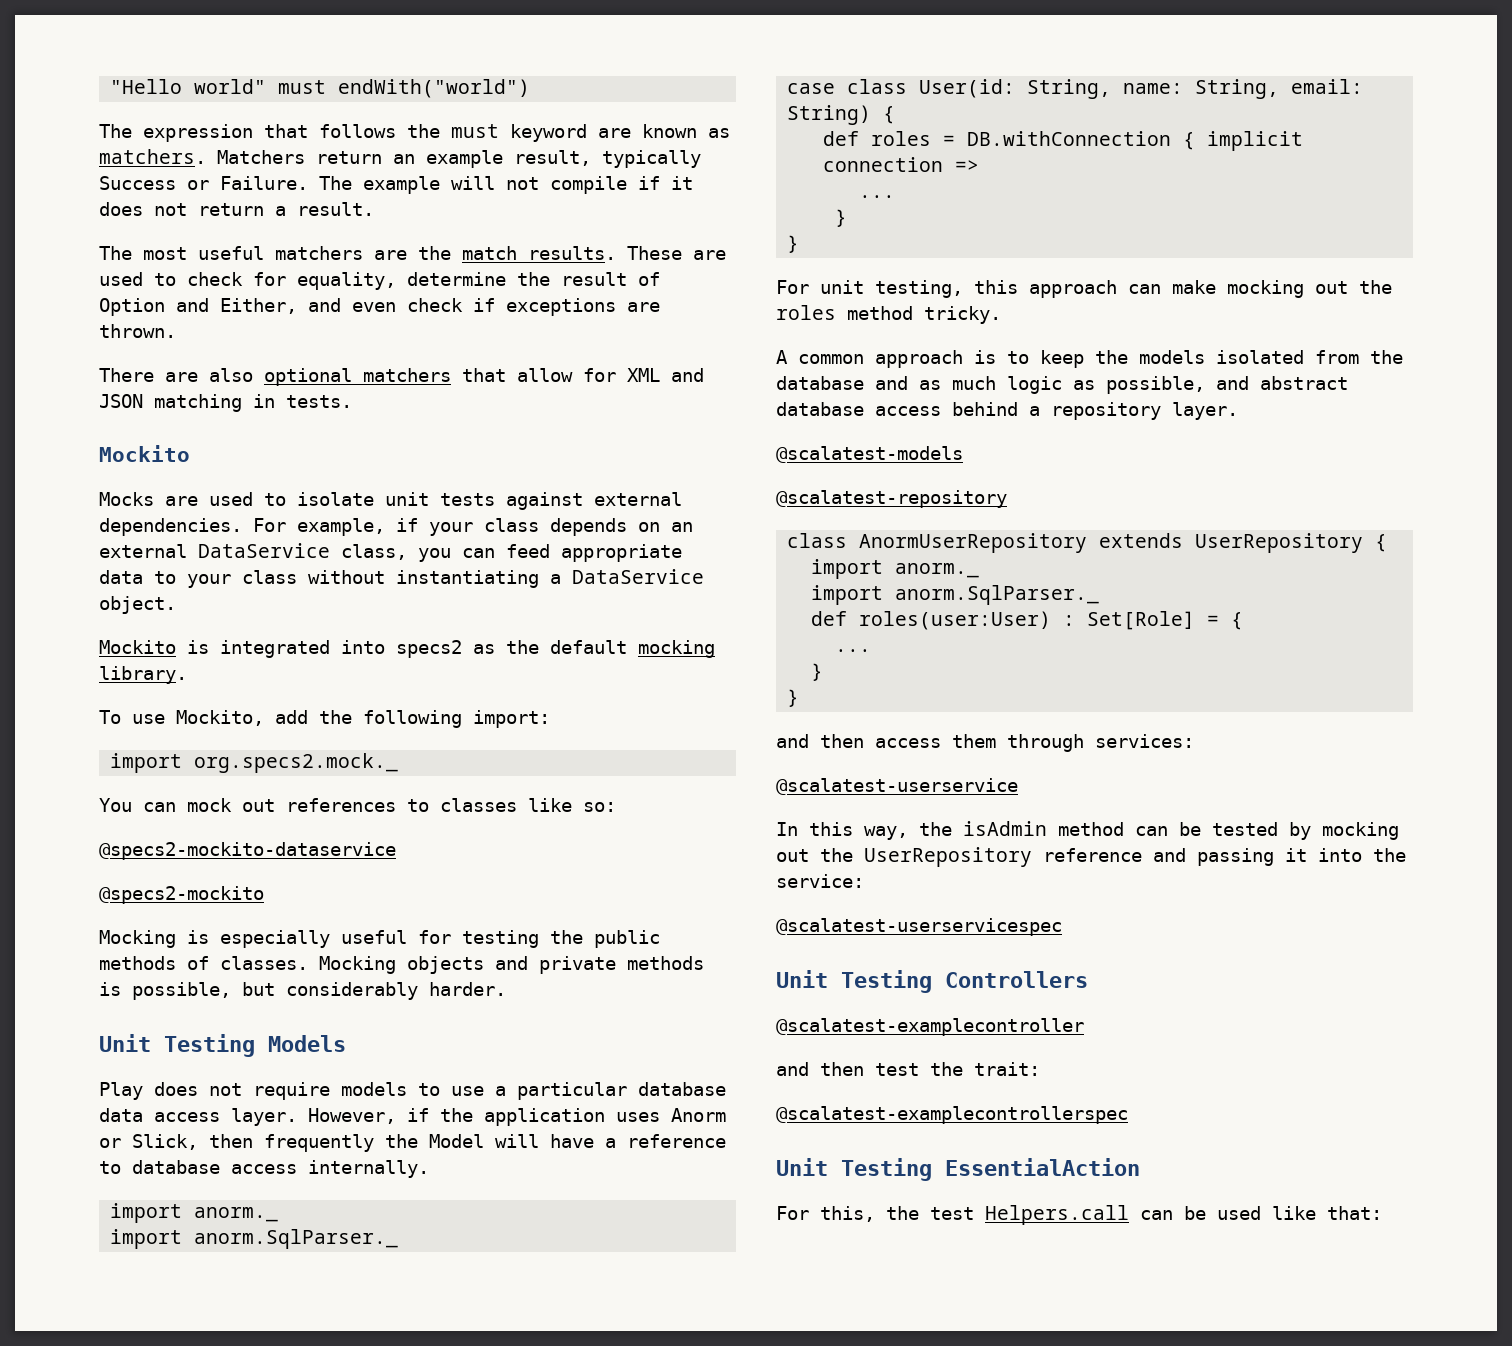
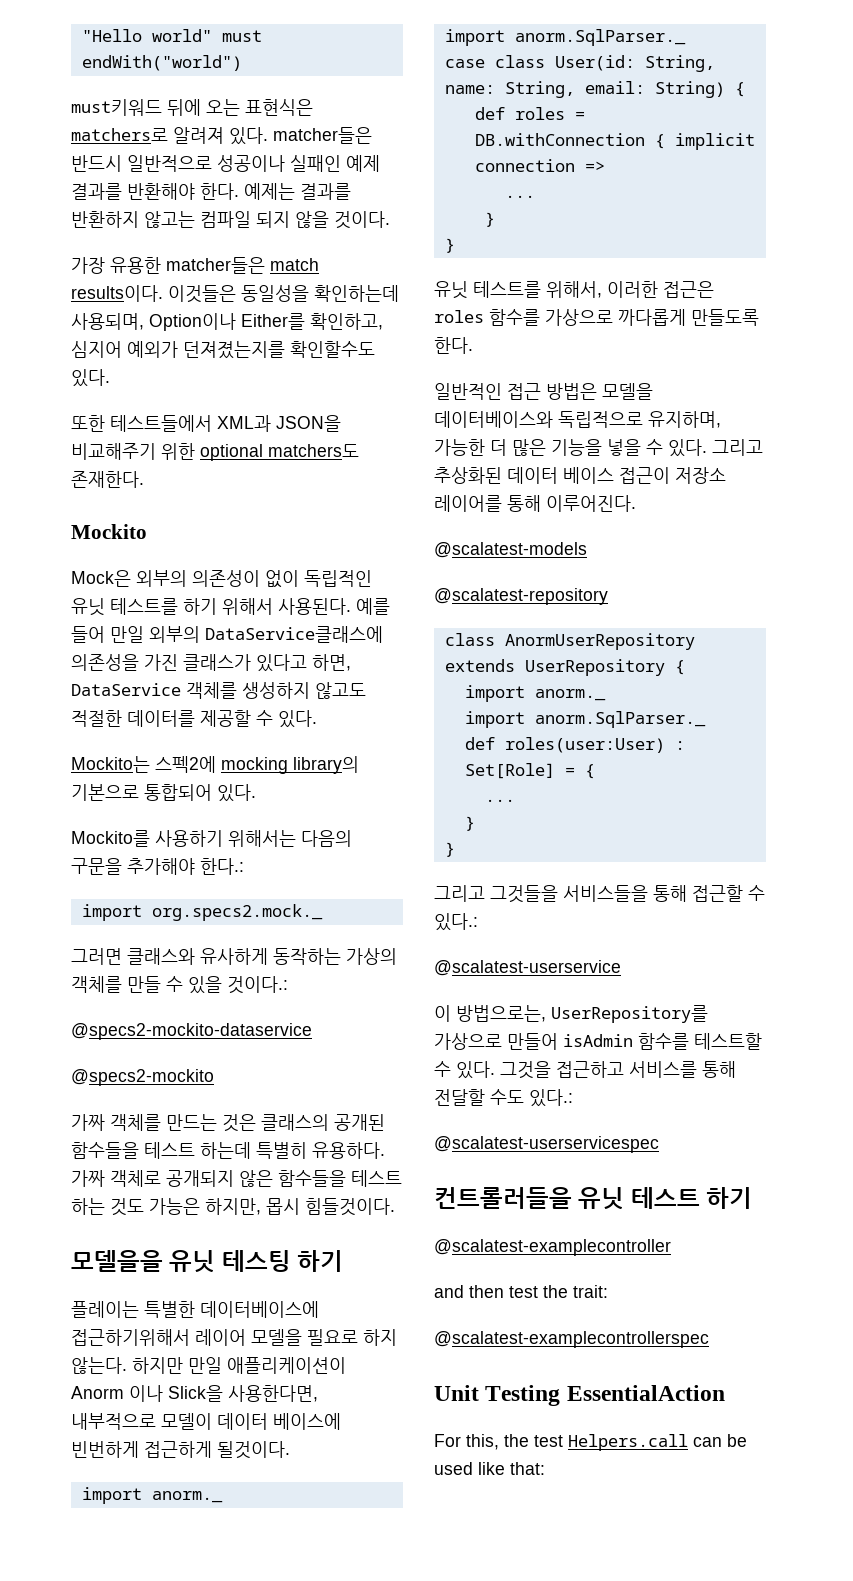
[99,124,730,142] [99,149,701,168] [99,176,693,194] [99,202,374,216] [99,246,726,260] [99,272,660,290] [99,298,660,316] [99,324,176,338] [99,368,704,386] [99,394,352,412] [99,445,190,462] [99,492,682,510] [99,518,693,536] [99,543,682,562] [99,569,704,588] [99,596,176,614] [99,640,715,658] [99,666,187,684] [99,710,550,728] [110,753,399,773] [99,798,616,812] [99,842,396,860] [99,886,264,904] [99,930,660,948] [99,956,704,974] [99,982,506,1000] [99,1034,346,1057] [99,1082,726,1100] [99,1108,726,1126] [99,1134,726,1152] [99,1160,429,1178] The expression that follows the must keyword are known as matchers. Matchers return an example result, typically Success or Failure. The example will not compile if it does not return a result. // The most useful matchers are the match results. These are used to check for equality, determine the result of Option and Either, and even check if exceptions are thrown. // There are also optional matchers that allow for XML and JSON matching in tests. // Mockito // Mocks are used to isolate unit tests against external dependencies. For example, if your class depends on an external DataService class, you can feed appropriate data to your class without instantiating a DataService object. // Mockito is integrated into specs2 as the default mocking library. // To use Mockito, add the following import: // import org.specs2.mock._ // You can mock out references to classes like so: // @specs2-mockito-dataservice // @specs2-mockito // Mocking is especially useful for testing the public methods of classes. Mocking objects and private methods is possible, but considerably harder. // Unit Testing Models // Play does not require models to use a particular database data access layer. However, if the application uses Anorm or Slick, then frequently the Model will have a reference to database access internally. -> [71,99,313,116] [71,127,372,145] [71,155,380,172] [71,183,351,200] [71,211,390,229] [71,257,319,274] [71,285,399,303] [71,313,383,331] [71,341,375,359] [71,369,110,387] [71,415,341,432] [71,443,359,461] [71,471,144,488] [71,524,147,539] [71,570,372,588] [71,598,390,616] [71,626,383,643] [71,654,351,672] [71,682,366,699] [71,710,317,728] [71,756,359,774] [71,784,256,802] [71,830,352,847] [71,858,244,875] [81,904,323,921] [71,948,397,965] [71,976,288,994] [71,1023,312,1040] [71,1069,214,1086] [71,1114,385,1132] [71,1142,385,1159] [71,1170,402,1187] [71,1198,395,1216] [71,1250,344,1273] [71,1301,319,1318] [71,1329,397,1346] [71,1357,346,1374] [71,1385,318,1402] [71,1413,341,1430] [71,1441,290,1459] must키워드 뒤에 오는 표현식은 matchers로 알려져 있다. matcher들은 반드시 일반적으로 성공이나 실패인 예제 결과를 반환해야 한다. 예제는 결과를 반환하지 않고는 컴파일 되지 않을 것이다. // 가장 유용한 matcher들은 match results이다. 이것들은 동일성을 확인하는데 사용되며, Option이나 Either를 확인하고, 심지어 예외가 던져졌는지를 확인할수도 있다. // 또한 테스트들에서 XML과 JSON을 비교해주기 위한 optional matchers도 존재한다. // Mockito // Mock은 외부의 의존성이 없이 독립적인 유닛 테스트를 하기 위해서 사용된다. 예를 들어 만일 외부의 DataService클래스에 의존성을 가진 클래스가 있다고 하면, DataService 객체를 생성하지 않고도 적절한 데이터를 제공할 수 있다. // Mockito는 스펙2에 mocking library의 기본으로 통합되어 있다. // Mockito를 사용하기 위해서는 다음의 구문을 추가해야 한다.: // import org.specs2.mock._ // 그러면 클래스와 유사하게 동작하는 가상의 객체를 만들 수 있을 것이다.: // @specs2-mockito-dataservice // @specs2-mockito // 가짜 객체를 만드는 것은 클래스의 공개된 함수들을 테스트 하는데 특별히 유용하다. 가짜 객체로 공개되지 않은 함수들을 테스트 하는 것도 가능은 하지만, 몹시 힘들것이다. // 모델을을 유닛 테스팅 하기 // 플레이는 특별한 데이터베이스에 접근하기위해서 레이어 모델을 필요로 하지 않는다. 하지만 만일 애플리케이션이 Anorm 이나 Slick을 사용한다면, 내부적으로 모델이 데이터 베이스에 빈번하게 접근하게 될것이다.
[776,280,1392,298] [776,305,1001,324] [776,350,1403,368] [776,376,1348,394] [776,402,1238,420] For unit testing, this approach can make mocking out the roles method tricky. // A common approach is to keep the models isolated from the database and as much logic as possible, and abstract database access behind a repository layer. -> [434,281,714,299] [434,309,759,326] [434,337,473,354] [434,383,653,400] [434,411,721,428] [434,439,763,457] [434,467,726,484] [434,495,636,512] 유닛 테스트를 위해서, 이러한 접근은 roles 함수를 가상으로 까다롭게 만들도록 한다. // 일반적인 접근 방법은 모델을 데이터베이스와 독립적으로 유지하며, 가능한 더 많은 기능을 넣을 수 있다. 그리고 추상화된 데이터 베이스 접근이 저장소 레이어를 통해 이루어진다.
[776,734,1194,752] [776,778,1018,795] [776,821,1399,840] [776,847,1406,867] [776,874,864,888] [776,918,1062,936] [776,970,1088,993] and then access them through services: // @scalatest-userservice // In this way, the isAdmin method can be tested by mocking out the UserRepository reference and passing it into the service: // @scalatest-userservicespec // Unit Testing Controllers -> [434,885,765,903] [434,913,478,931] [434,960,621,976] [434,1005,708,1023] [434,1033,762,1050] [434,1061,736,1079] [434,1089,573,1107] [434,1136,659,1153] [434,1187,753,1210] 그리고 그것들을 서비스들을 통해 접근할 수 있다.: // @scalatest-userservice // 이 방법으로는, UserRepository를 가상으로 만들어 isAdmin 함수를 테스트할 수 있다. 그것을 접근하고 서비스를 통해 전달할 수도 있다.: // @scalatest-userservicespec // 컨트롤러들을 유닛 테스트 하기

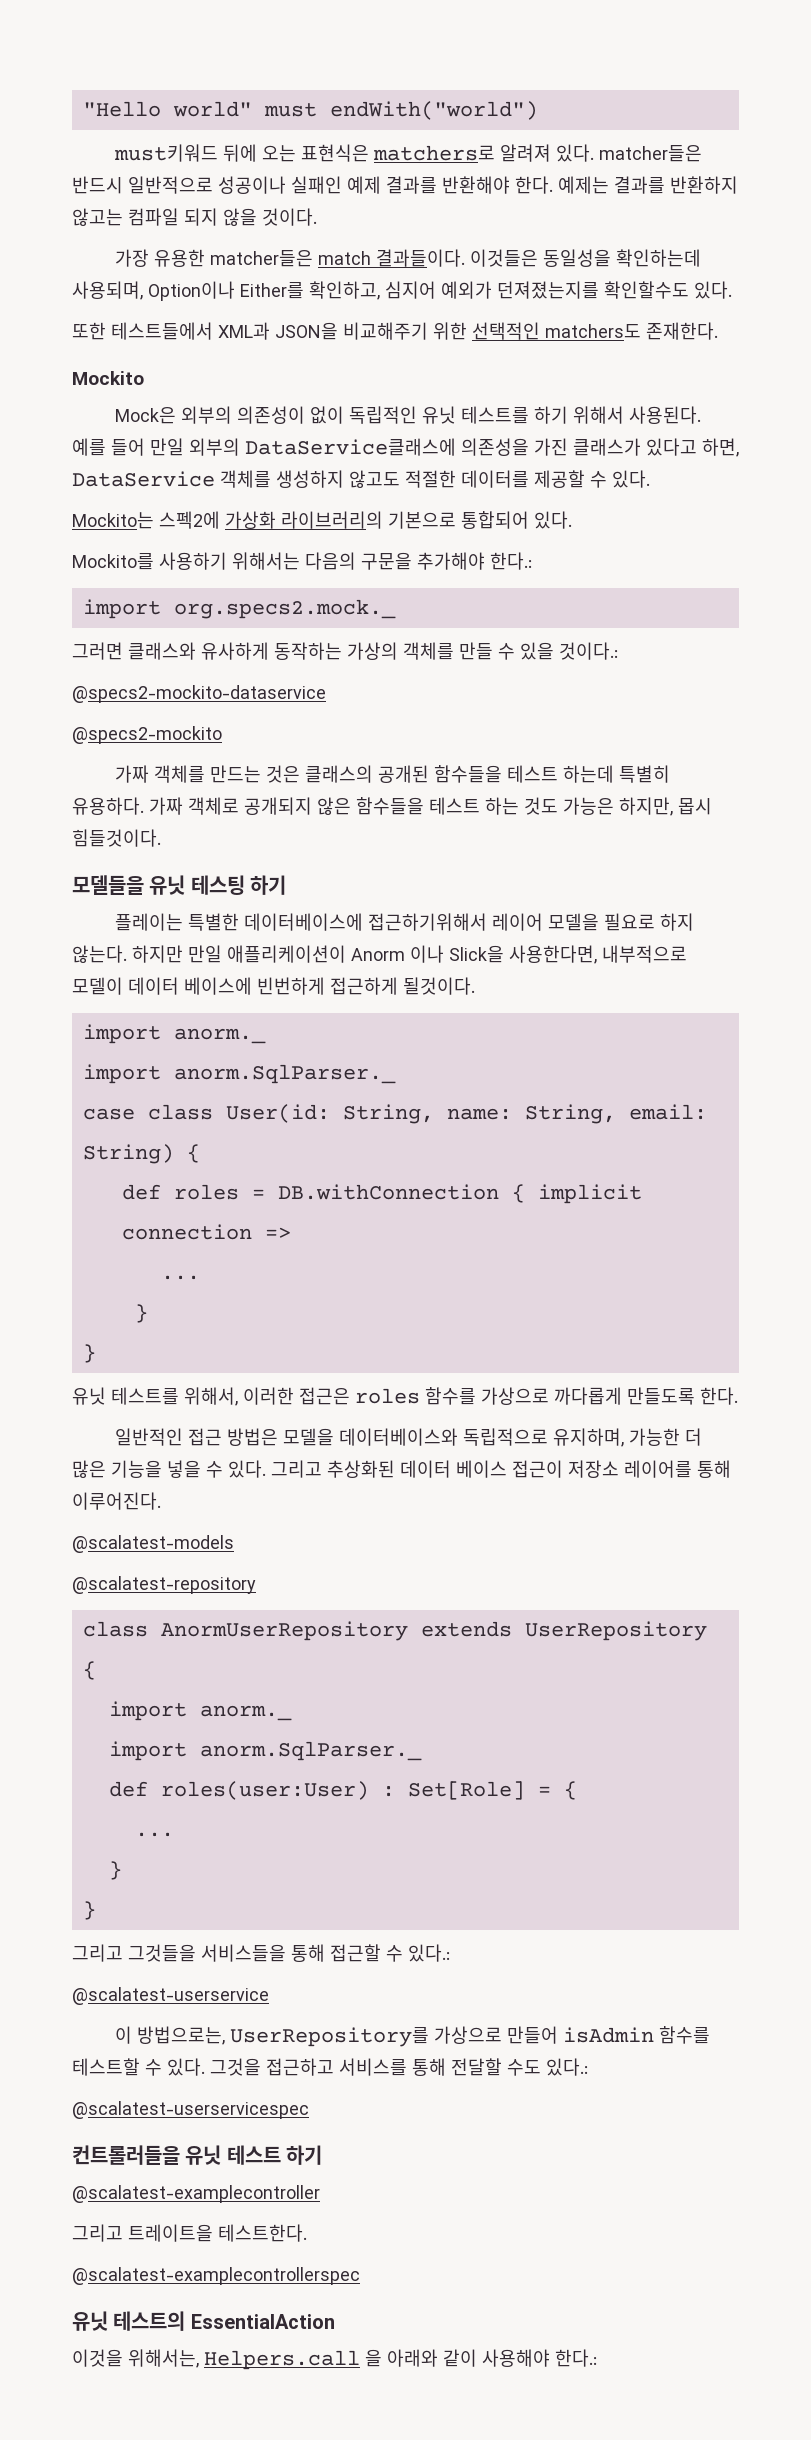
[71,285,163,302] results이다. -> [376,249,466,267] 결과들이다.
[200,444,263,461] optional -> [472,322,540,340] 선택적인
[221,756,359,774] mocking library의 -> [225,511,383,529] 가상화 라이브러리의
[71,1250,163,1272] 모델을을 -> [72,875,144,895] 모델들을
[434,1285,608,1298] and then test the trait: -> [72,2224,307,2242] 그리고 트레이트을 테스트한다.
[434,1385,561,1406] Unit Testing -> [72,2311,186,2331] 유닛 테스트의
[434,1434,747,1451] [434,1462,545,1475] For this, the test Helpers.call can be used like that: -> [72,2349,597,2370] 이것을 위해서는, Helpers.call 을 아래와 같이 사용해야 한다.:

